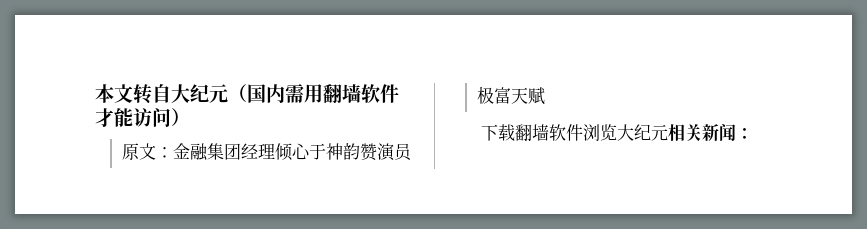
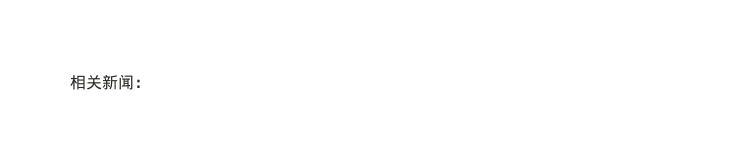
[95,84,399,104] [95,108,190,127] [121,143,413,161] [476,86,545,105] [481,124,669,141] 本文转自大纪元（国内需用翻墙软件才能访问） // 原文：金融集团经理倾心于神韵赞演员极富天赋 // 下载翻墙软件浏览大纪元 -> (70, 82) none

